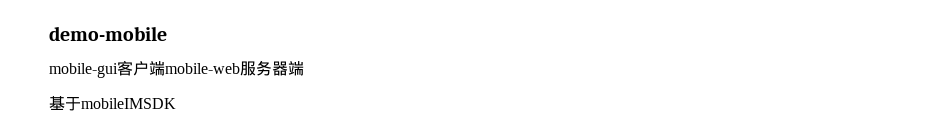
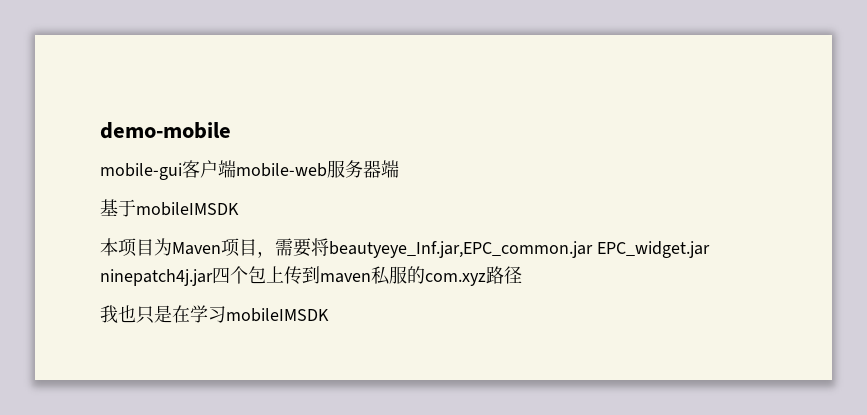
(176, 103) none -> [100,238,710,258] [100,266,522,286] [100,305,329,324] // 本项目为Maven项目，需要将beautyeye_Inf.jar,EPC_common.jar EPC_widget.jar ninepatch4j.jar四个包上传到maven私服的com.xyz路径 // 我也只是在学习mobileIMSDK

